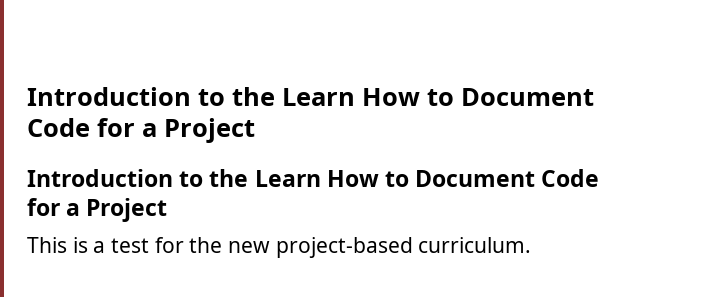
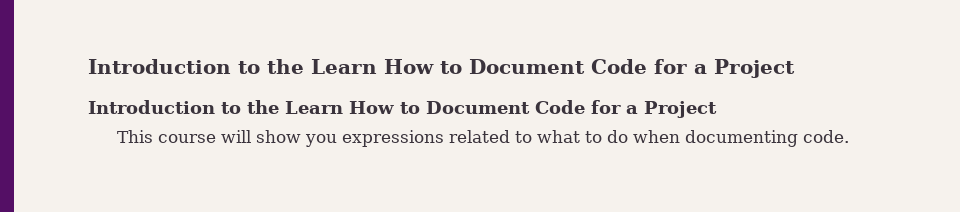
[72,237,532,258] is a test for the new project-based curriculum. -> [157,130,849,147] course will show you expressions related to what to do when documenting code.

